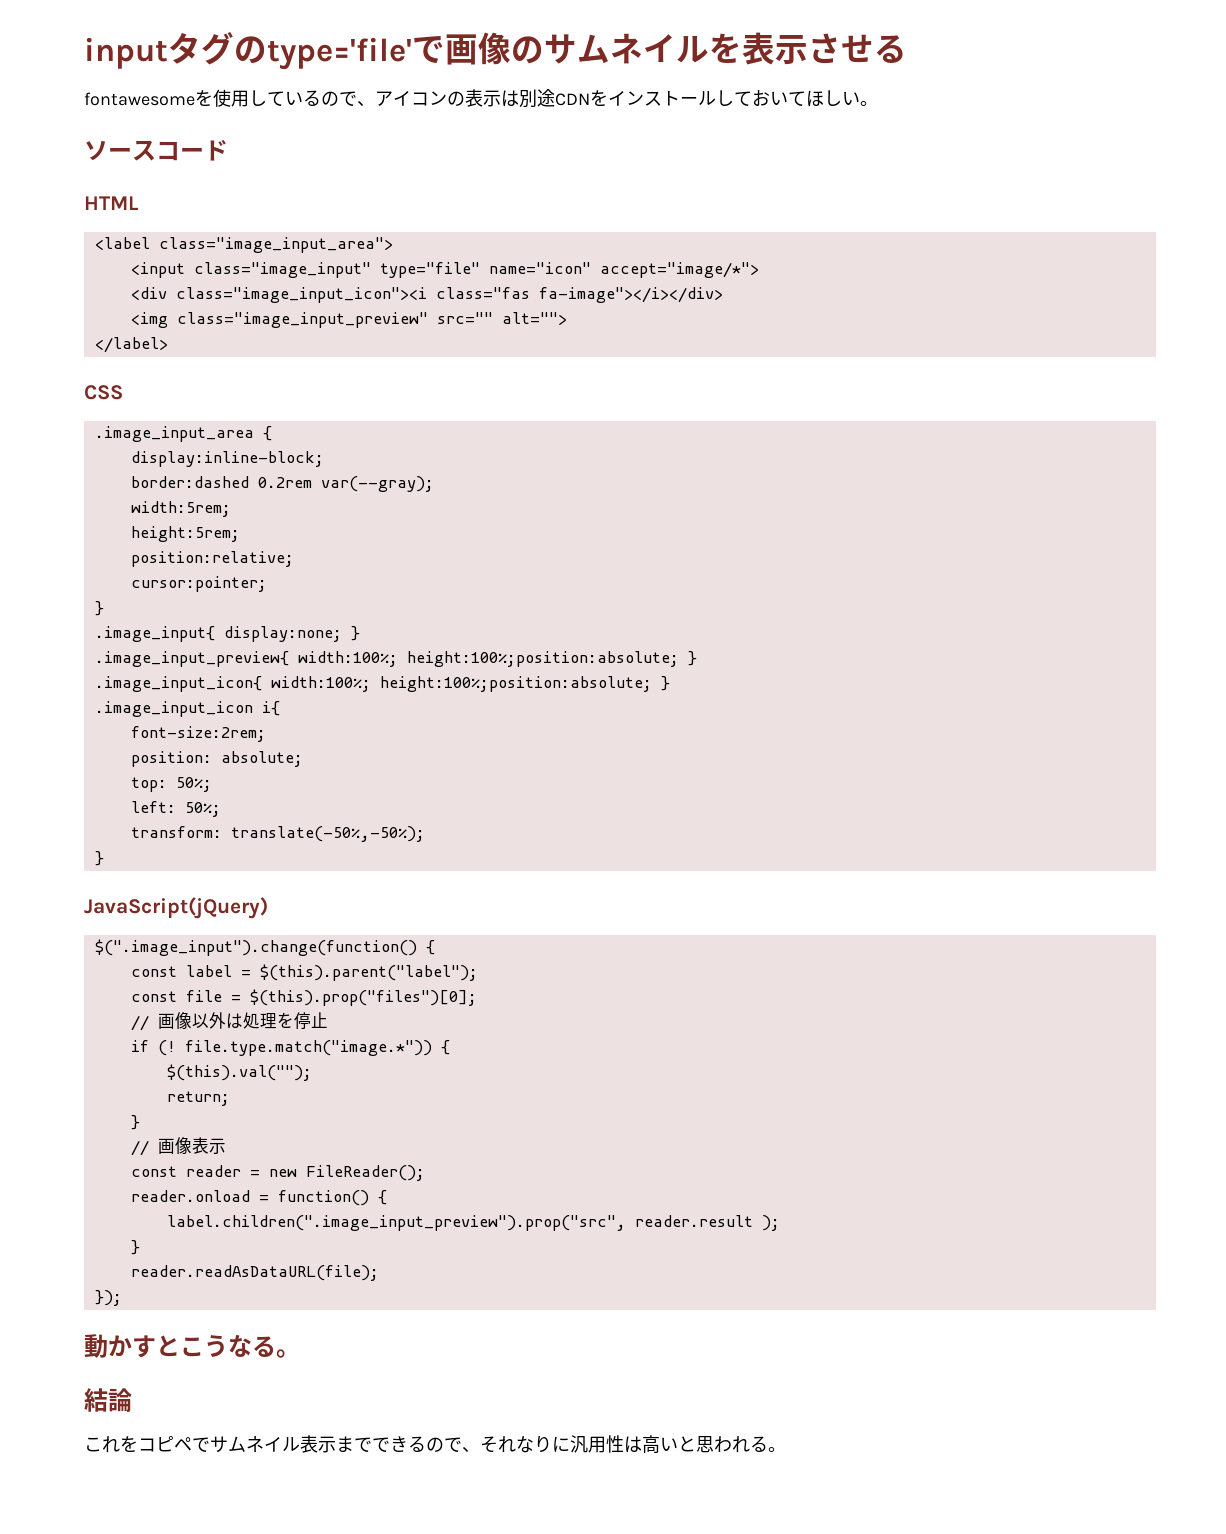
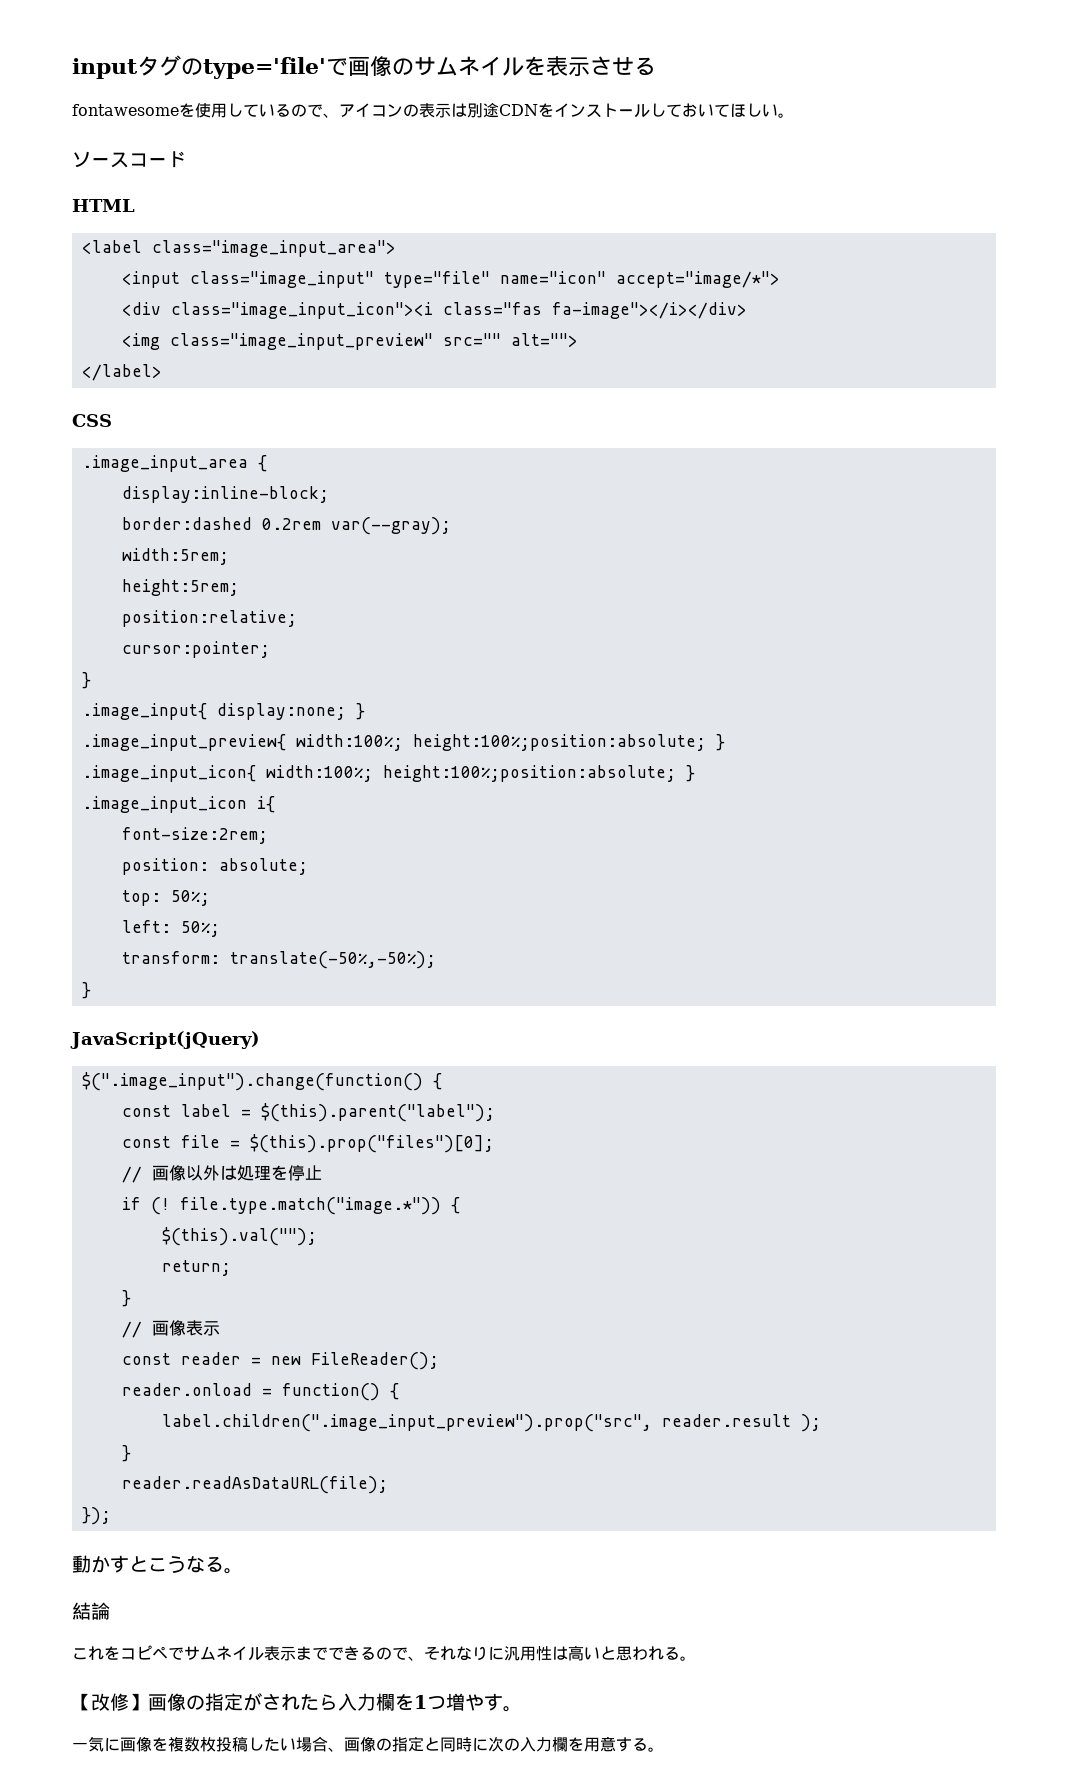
(786, 1449) none -> [72,1693,522,1712] [72,1736,664,1752] // 【改修】画像の指定がされたら入力欄を1つ増やす。 // 一気に画像を複数枚投稿したい場合、画像の指定と同時に次の入力欄を用意する。

